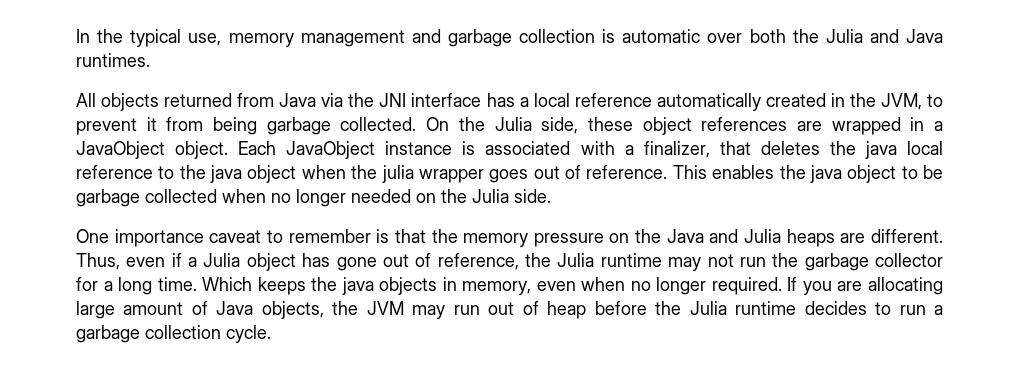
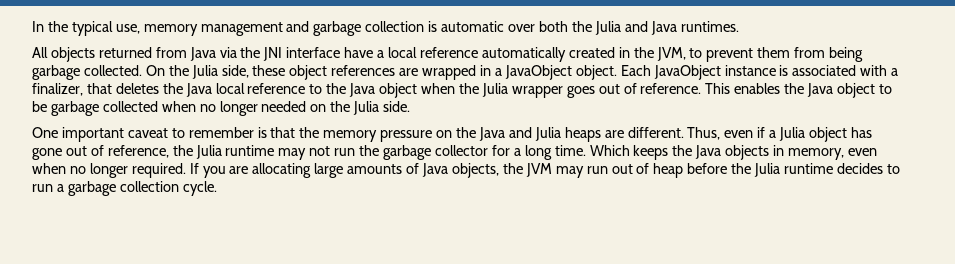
[486,93,515,107] has -> [344,47,374,58] have
[146,117,157,131] it -> [757,47,791,58] them
[864,141,897,159] java -> [185,83,212,97] Java
[210,165,243,183] java -> [349,83,376,97] Java
[381,165,414,183] julia -> [481,83,508,97] Julia
[809,165,842,183] java -> [807,83,834,97] Java
[114,229,204,247] importance -> [61,127,124,142] important
[341,277,374,295] java -> [695,145,722,159] Java
[123,302,184,315] amount -> [347,164,403,174] amounts

